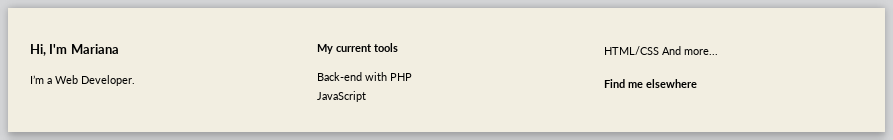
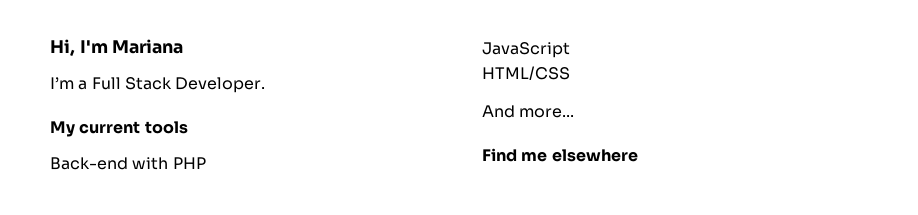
[55,75,78,84] Web -> [91,77,172,90] Full Stack
(659, 50) none -> (570, 73) //

